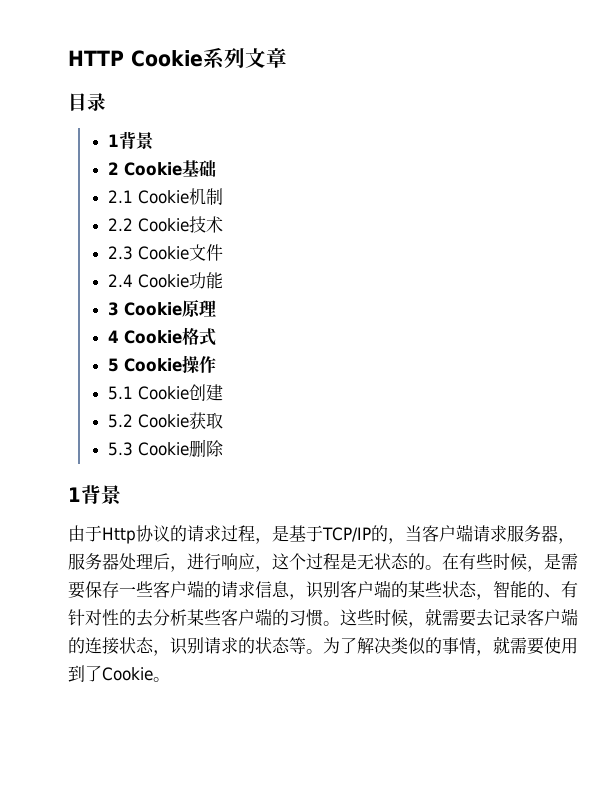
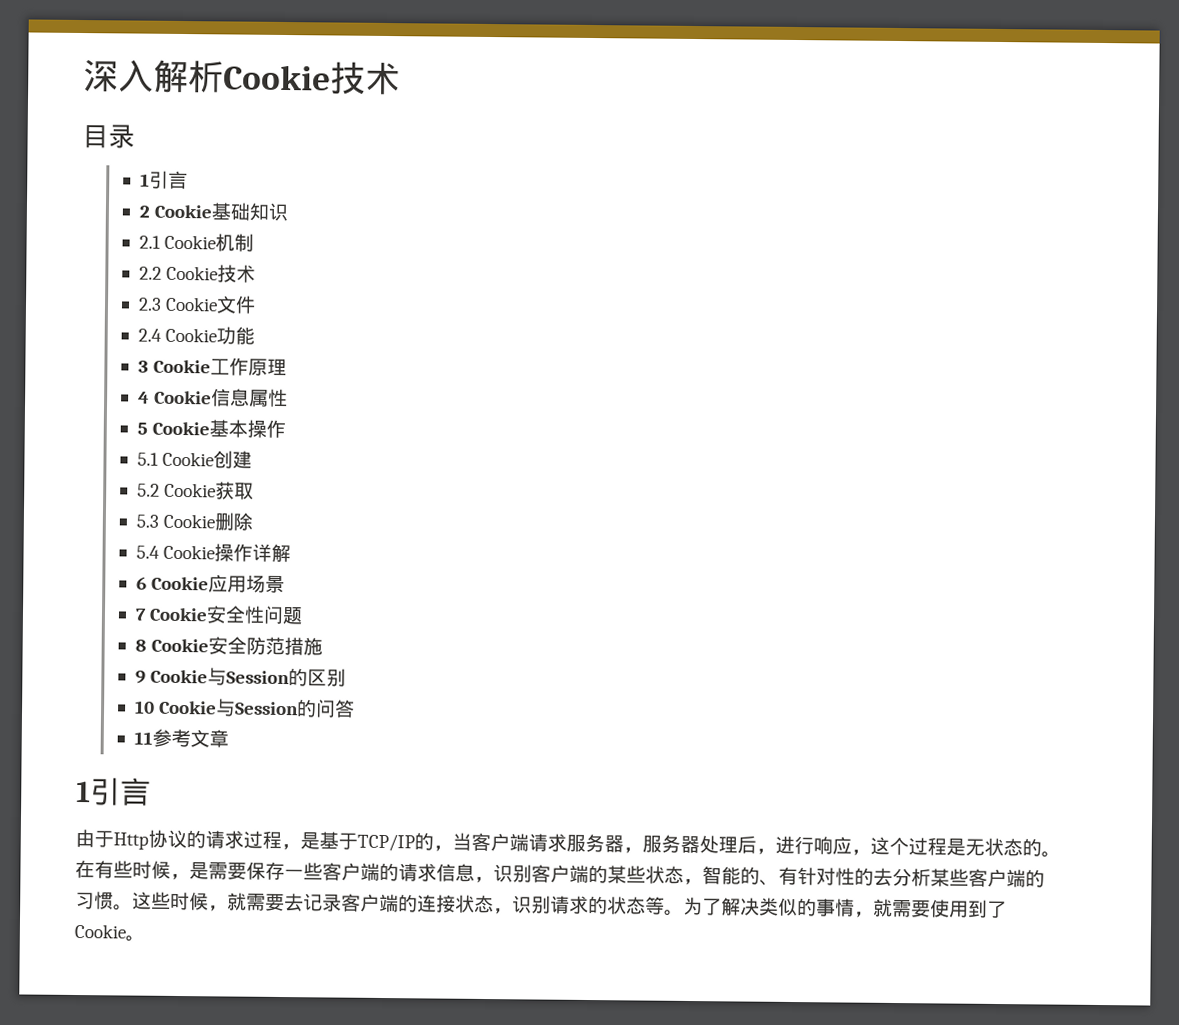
[68,47,287,69] HTTP Cookie系列文章 -> [83,59,401,96] 深入解析Cookie技术
[119,131,155,150] 背景 -> [149,170,189,190] 引言
(217, 168) none -> [249,202,290,222] 知识
(183, 309) none -> [210,357,250,376] 工作
[182,327,217,346] 格式 -> [211,388,289,408] 信息属性
(183, 365) none -> [209,419,249,438] 基本
[68,485,121,505] // 1背景 -> [136,543,292,563] [136,574,286,594] [135,605,304,625] [135,636,324,656] [135,667,347,687] [135,698,356,718] [134,728,230,748] [76,777,151,806] // 5.4 Cookie操作详解 // 6 Cookie应用场景 // 7 Cookie安全性问题 // 8 Cookie安全防范措施 // 9 Cookie与Session的区别 // 10 Cookie与Session的问答 // 11参考文章 // 1引言

